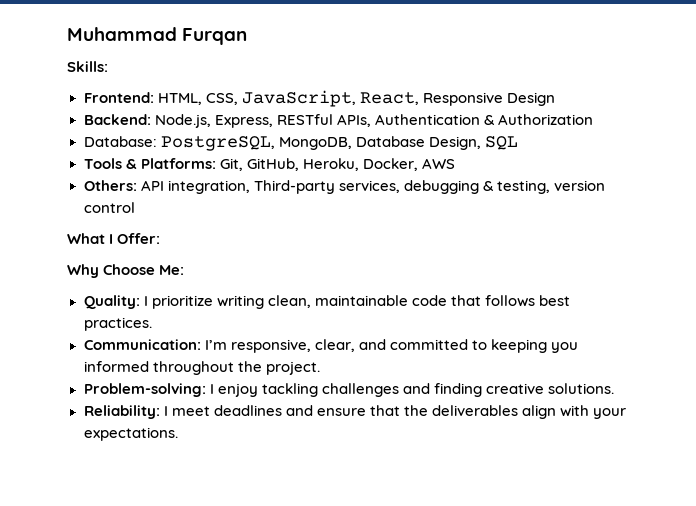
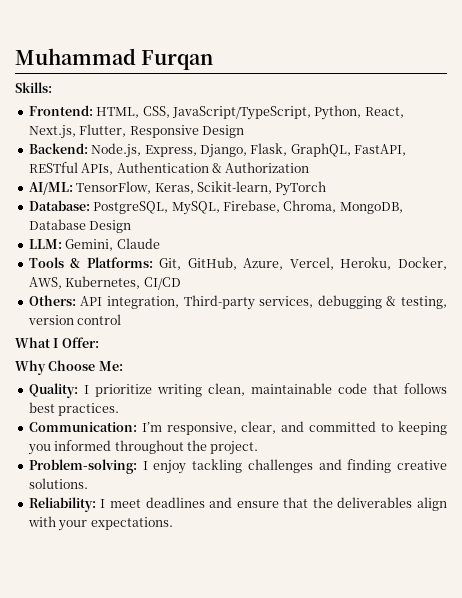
[241,90,419,107] JavaScript, React, -> [171,105,404,120] [28,124,127,139] JavaScript/TypeScript, Python, React, Next.js, Flutter,
(273, 121) none -> [199,143,406,158] Django, Flask, GraphQL, FastAPI,
[83,136,518,151] Database: PostgreSQL, MongoDB, Database Design, SQL -> [28,181,327,196] [28,200,403,215] [28,219,132,233] [28,238,160,251] AI/ML: TensorFlow, Keras, Scikit-learn, PyTorch // Database: PostgreSQL, MySQL, Firebase, Chroma, MongoDB, Database Design // LLM: Gemini, Claude
[302,158,455,171] Heroku, Docker, AWS -> [243,257,447,270] [28,276,181,290] Azure, Vercel, Heroku, Docker, AWS, Kubernetes, CI/CD

